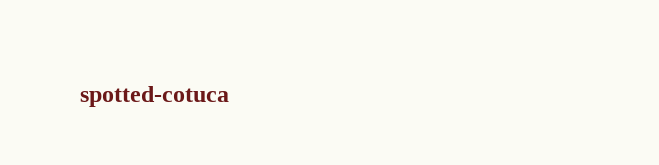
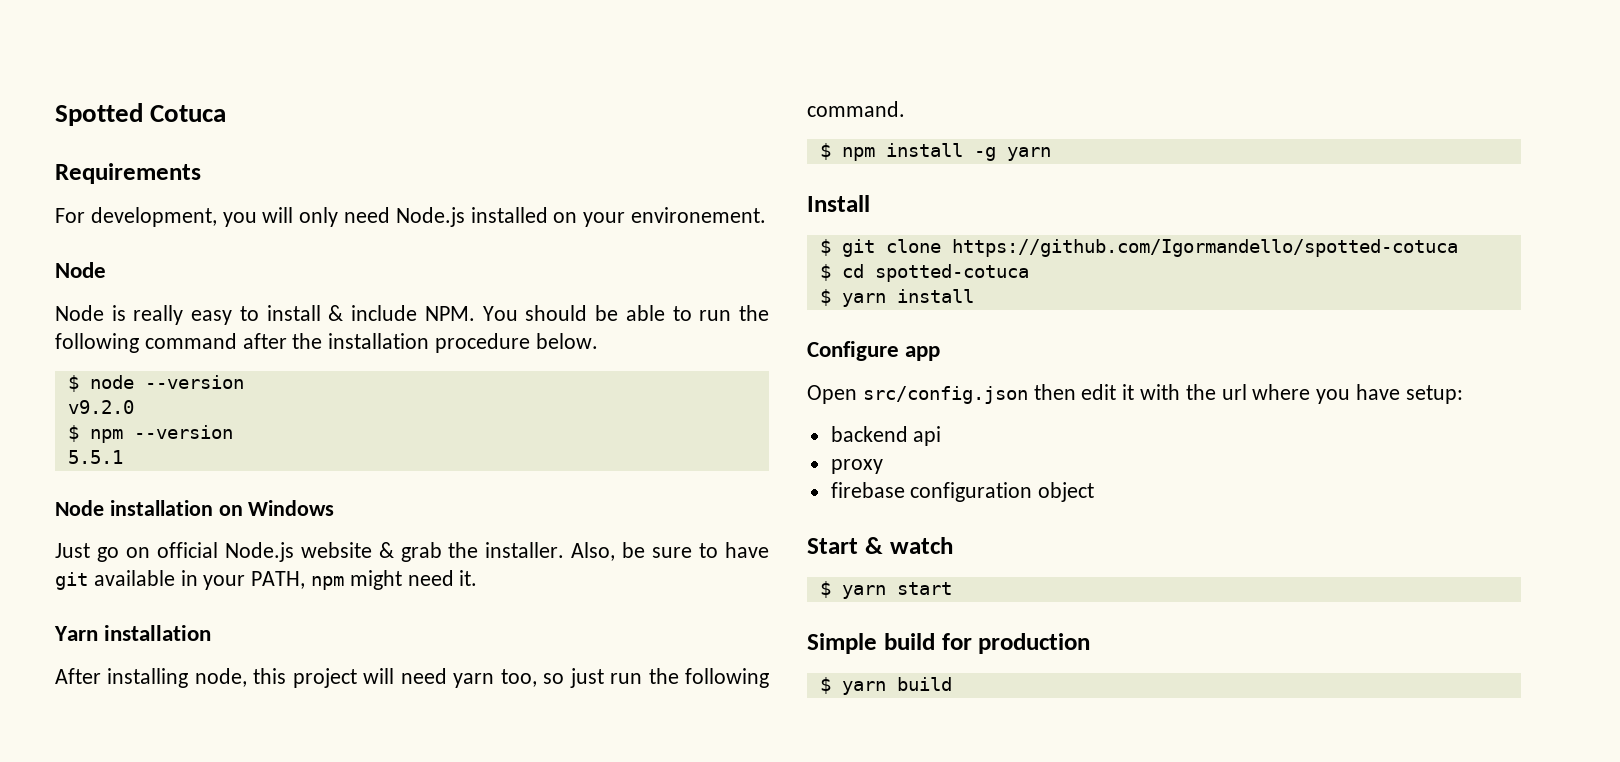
[80,86,229,107] spotted-cotuca -> [55,103,227,126] [55,163,201,184] [55,207,767,227] [55,262,106,278] [55,305,770,325] [55,333,598,353] [67,375,244,392] [67,400,134,414] [67,425,233,443] [67,450,123,464] [55,500,335,516] [55,542,770,562] [55,570,478,590] [54,625,212,641] [55,668,769,688] [807,101,905,117] [819,143,1051,161] [807,195,870,212] [819,239,1458,257] [819,264,1029,282] [819,289,974,307] [807,341,941,361] [807,384,1463,404] [830,426,942,446] [830,459,883,474] [830,482,1095,502] [807,537,953,554] [819,581,952,599] [807,633,1091,654] [819,677,952,695] Spotted Cotuca // Requirements // For development, you will only need Node.js installed on your environement. // Node // Node is really easy to install & include NPM. You should be able to run the following command after the installation procedure below. // $ node --version // v9.2.0 // $ npm --version // 5.5.1 // Node installation on Windows // Just go on official Node.js website & grab the installer. Also, be sure to have git available in your PATH, npm might need it. // Yarn installation // After installing node, this project will need yarn too, so just run the following command. // $ npm install -g yarn // Install // $ git clone https://github.com/Igormandello/spotted-cotuca // $ cd spotted-cotuca // $ yarn install // Configure app // Open src/config.json then edit it with the url where you have setup: // backend api // proxy // firebase configuration object // Start & watch // $ yarn start // Simple build for production // $ yarn build

